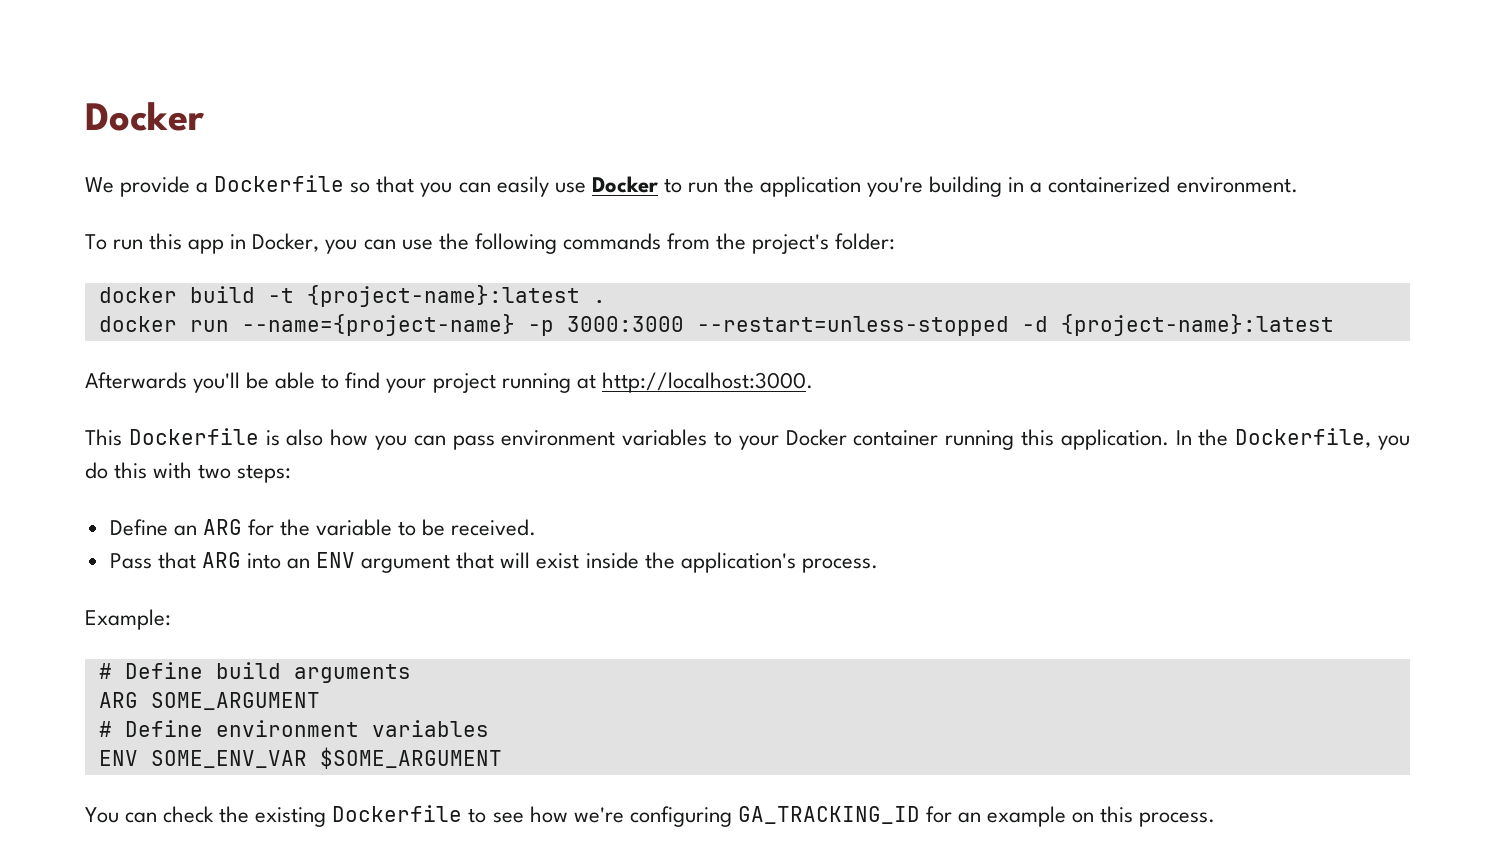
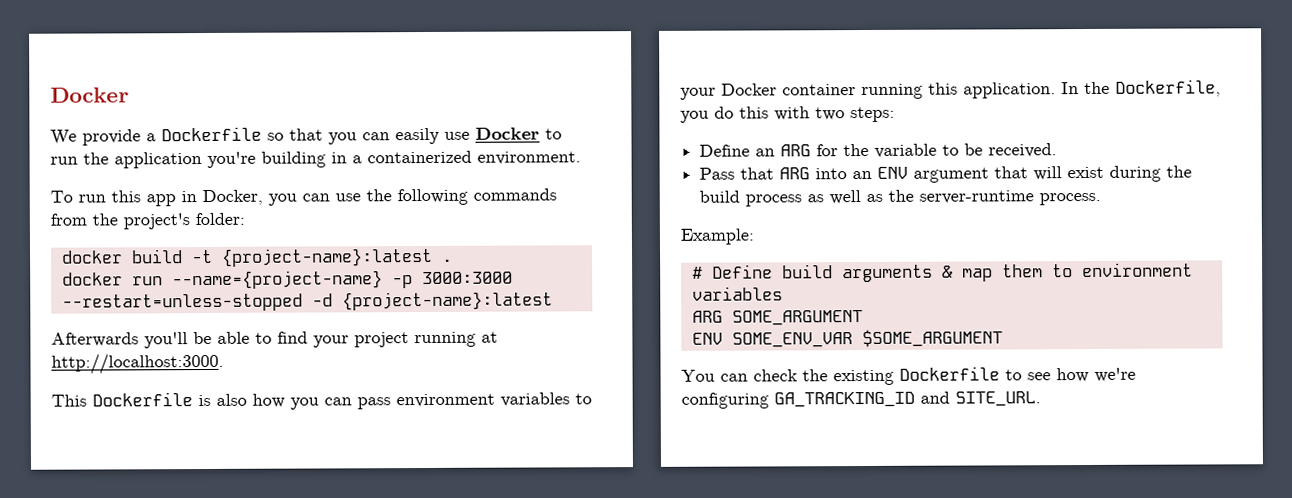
[585,552,796,573] inside the application's -> [1109,165,1193,182] [699,189,1035,207] during the build process as well as the server-runtime
[98,692,320,710] [98,720,489,737] // ARG SOME_ARGUMENT // # Define environment variables -> [941,262,1193,282] [691,286,783,301] [691,310,863,326] & map them to environment variables // ARG SOME_ARGUMENT
[925,806,1216,827] for an example on this process. -> [920,391,1041,407] and SITE_URL.

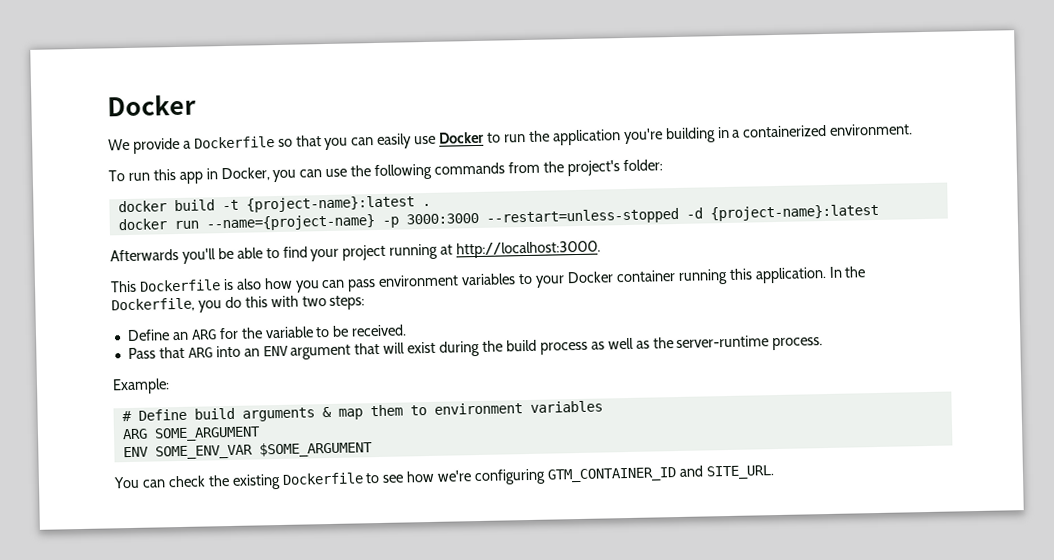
[774,391,915,408] GA_TRACKING_ID -> [547,467,678,483] GTM_CONTAINER_ID

